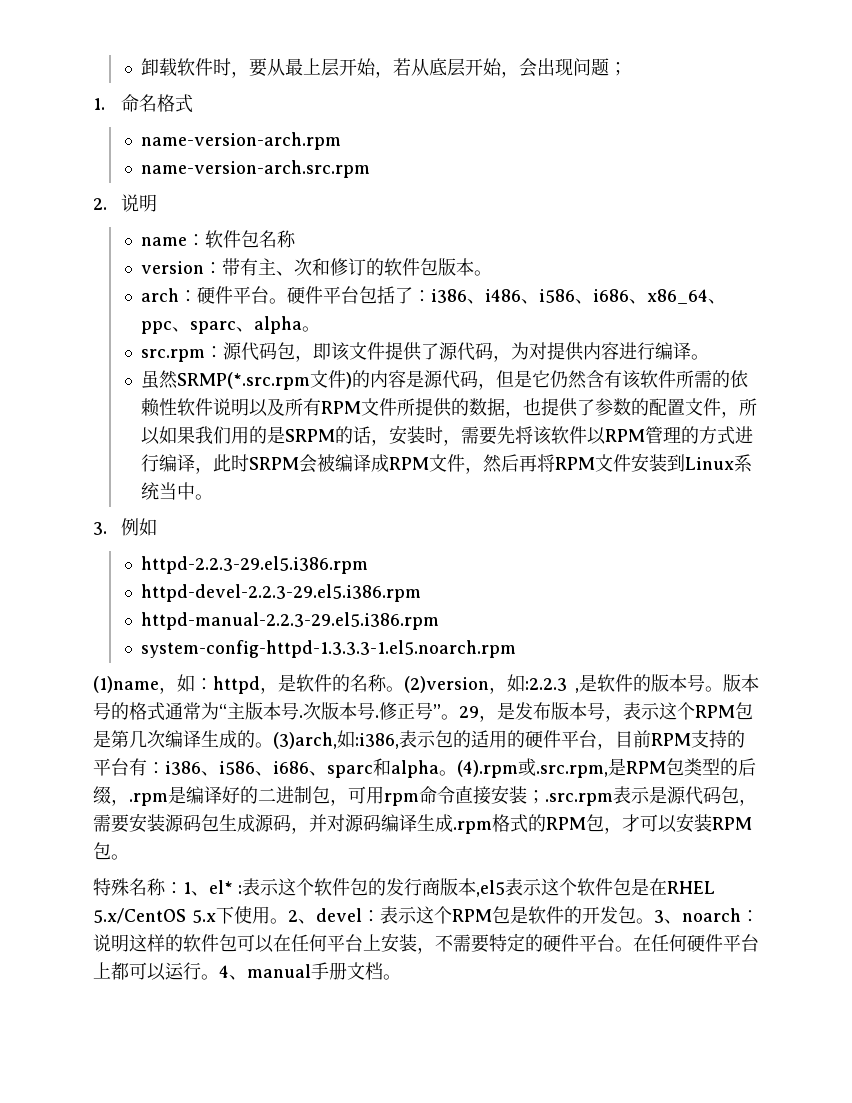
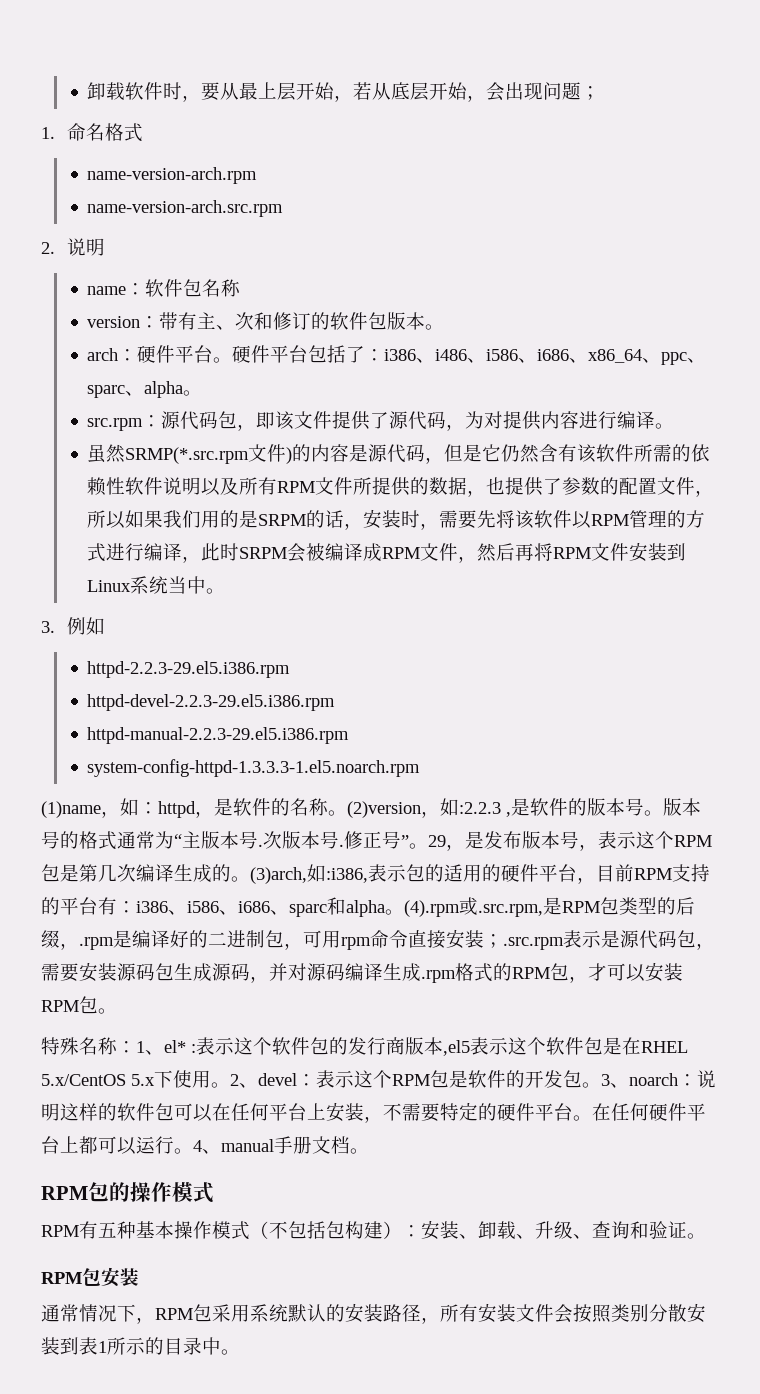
(401, 977) none -> [41,1182,214,1203] [41,1220,706,1240] [41,1267,139,1287] [41,1303,706,1324] [41,1337,240,1355] // RPM包的操作模式 // RPM有五种基本操作模式（不包括包构建）：安装、卸载、升级、查询和验证。 // RPM包安装 // 通常情况下，RPM包采用系统默认的安装路径，所有安装文件会按照类别分散安装到表1所示的目录中。

